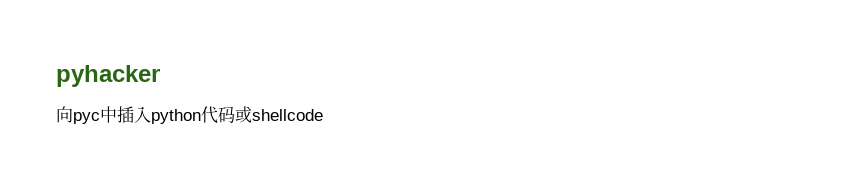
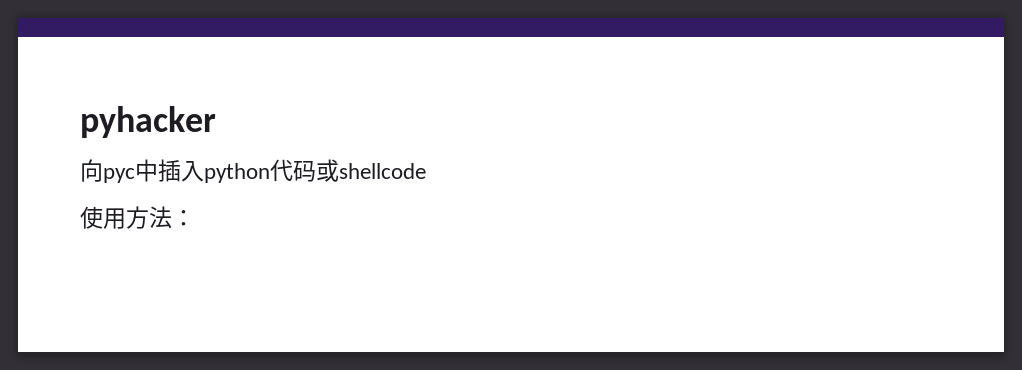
(323, 115) none -> [80,206,195,229] // 使用方法：

